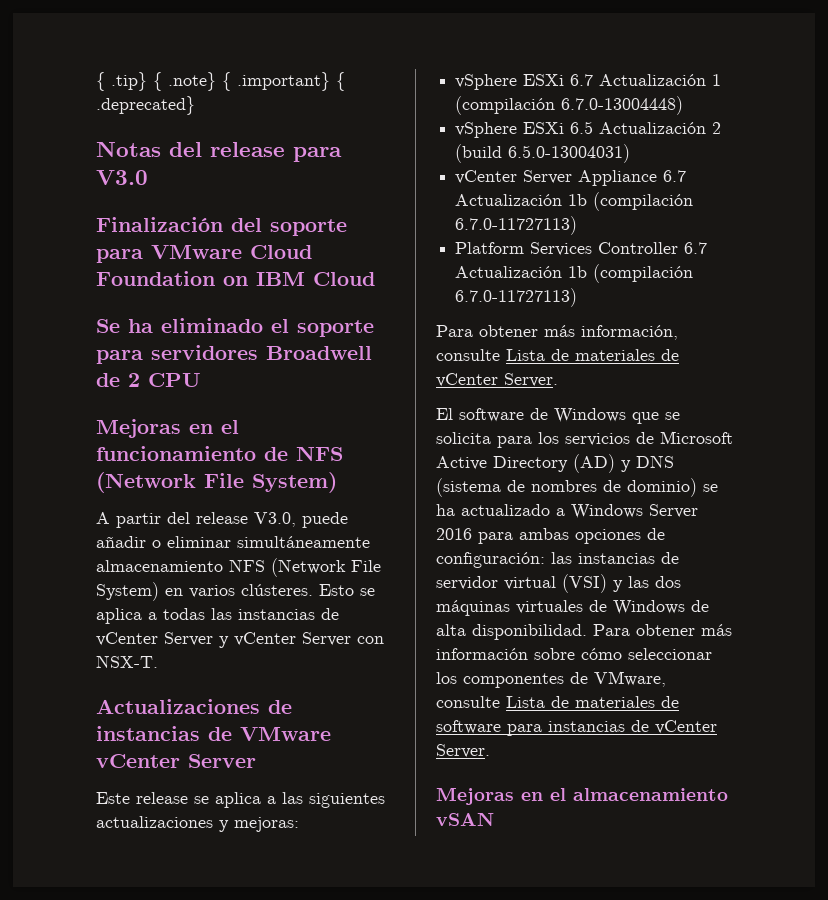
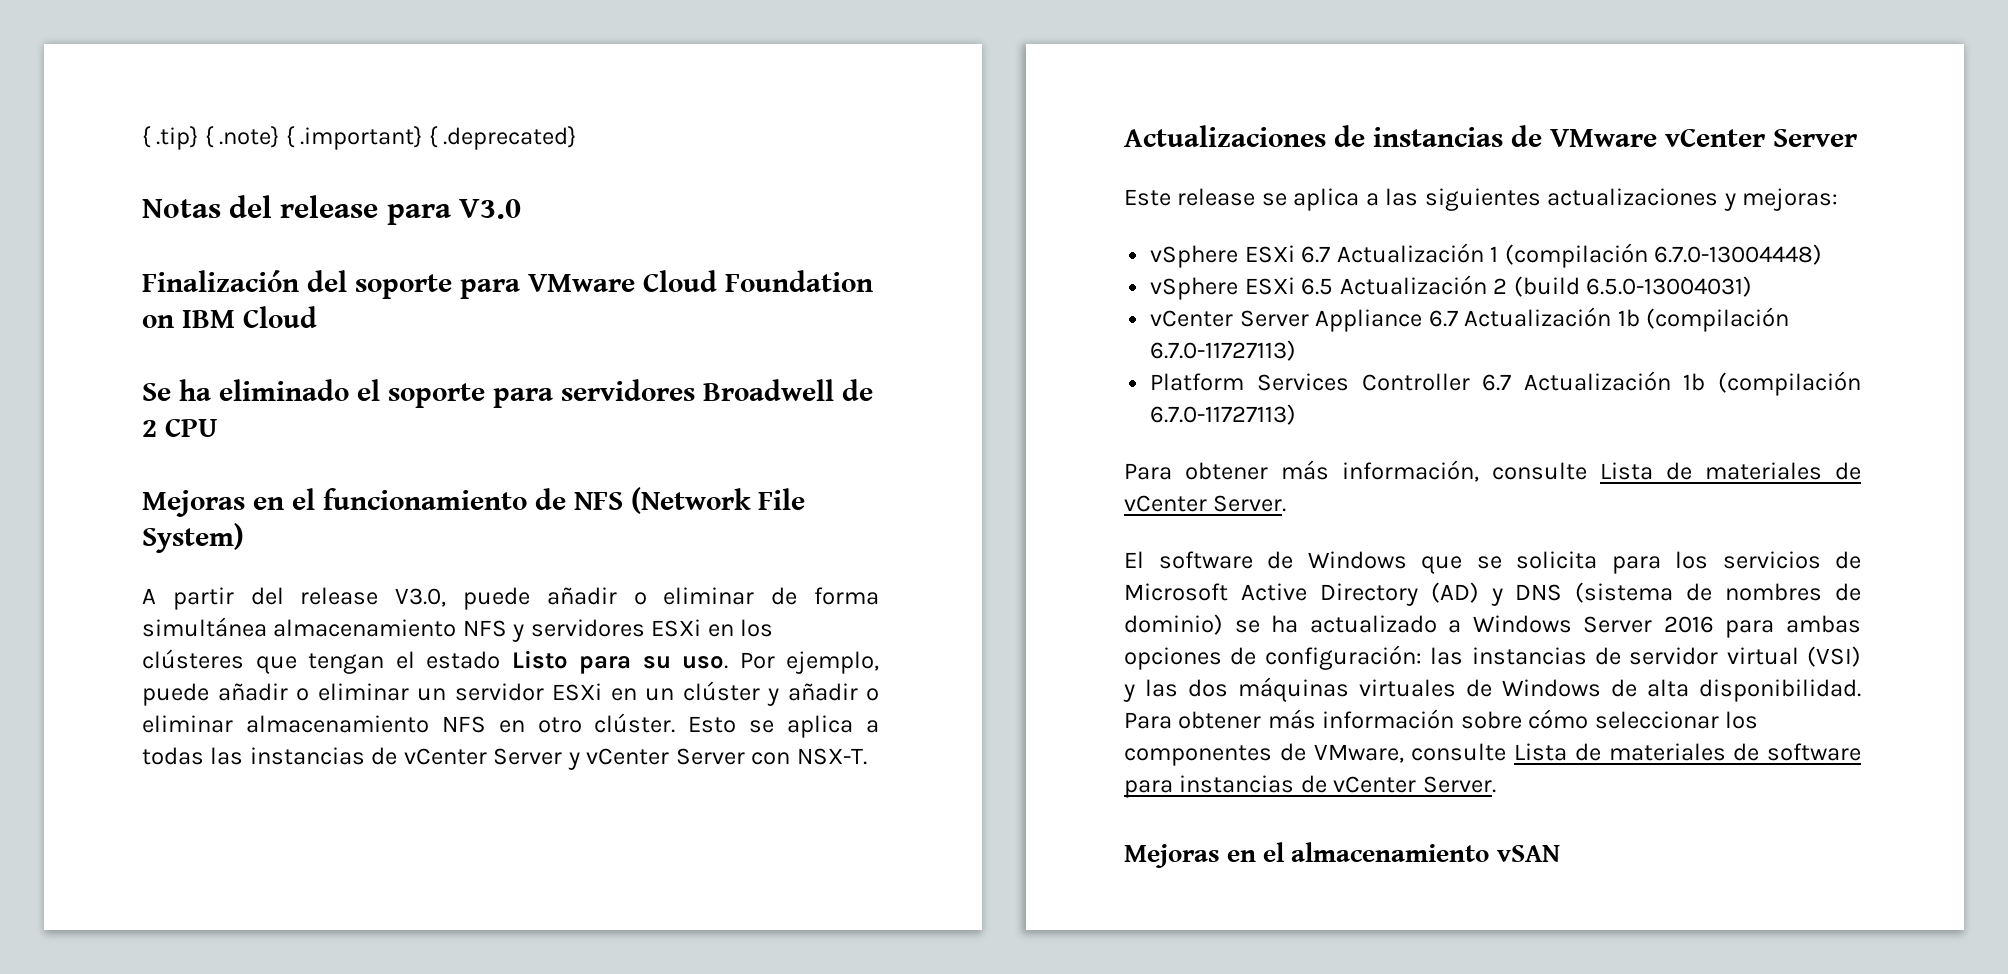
[237,536,370,548] [96,558,381,577] [96,582,313,601] simultáneamente almacenamiento NFS (Network File System) en varios clústeres. -> [771,587,879,605] [142,617,774,642] [142,649,879,674] [142,681,879,706] [142,713,676,733] de forma simultánea almacenamiento NFS y servidores ESXi en los clústeres que tengan el estado Listo para su uso. Por ejemplo, puede añadir o eliminar un servidor ESXi en un clúster y añadir o eliminar almacenamiento NFS en otro clúster.

